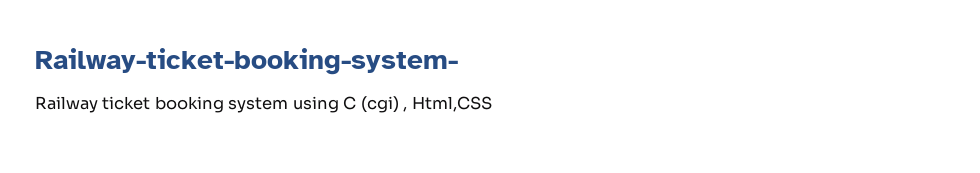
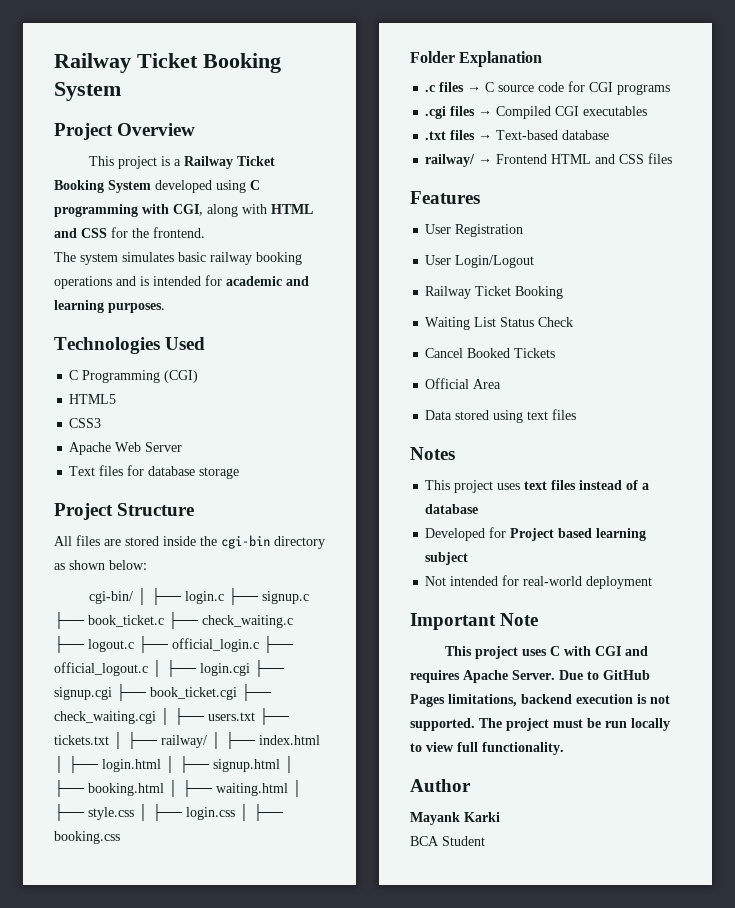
[35,48,458,75] [35,96,492,113] Railway-ticket-booking-system- // Railway ticket booking system using C (cgi) , Html,CSS -> [54,53,281,73] [54,82,121,101] [54,123,196,140] [89,156,276,169] [54,180,260,193] [54,204,313,217] [54,227,205,238] [54,252,302,265] [54,275,309,289] [54,300,165,313] [54,337,206,354] [69,370,199,383] [69,394,117,404] [69,418,102,428] [69,442,183,455] [69,465,240,479] [54,503,195,520] [54,535,325,549] [54,560,147,570] [89,588,310,605] [54,612,293,629] [54,636,293,653] [54,660,284,677] [54,684,271,701] [54,708,289,725] [54,732,320,749] [54,756,294,773] [54,780,302,797] [54,804,283,821] [54,831,120,844] [410,51,543,67] [425,81,671,95] [425,106,648,119] [425,130,610,140] [425,153,673,167] [410,191,480,204] [425,224,524,237] [425,255,535,268] [425,286,564,299] [425,317,574,330] [425,348,556,358] [425,378,502,389] [425,409,577,423] [410,447,455,460] [425,480,650,493] [425,504,479,514] [425,527,647,541] [425,552,469,565] [425,575,653,589] [410,613,539,630] [445,646,649,659] [410,670,650,683] [410,694,670,707] [410,718,670,731] [410,742,564,755] [410,779,471,792] [410,812,500,825] [410,836,485,846] Railway Ticket Booking System // Project Overview // This project is a Railway Ticket Booking System developed using C programming with CGI, along with HTML and CSS for the frontend. // The system simulates basic railway booking operations and is intended for academic and learning purposes. // Technologies Used // C Programming (CGI) // HTML5 // CSS3 // Apache Web Server // Text files for database storage // Project Structure // All files are stored inside the cgi-bin directory as shown below: // cgi-bin/ │ ├── login.c ├── signup.c ├── book_ticket.c ├── check_waiting.c ├── logout.c ├── official_login.c ├── official_logout.c │ ├── login.cgi ├── signup.cgi ├── book_ticket.cgi ├── check_waiting.cgi │ ├── users.txt ├── tickets.txt │ ├── railway/ │ ├── index.html │ ├── login.html │ ├── signup.html │ ├── booking.html │ ├── waiting.html │ ├── style.css │ ├── login.css │ ├── booking.css // Folder Explanation // .c files → C source code for CGI programs // .cgi files → Compiled CGI executables // .txt files → Text-based database // railway/ → Frontend HTML and CSS files // Features // User Registration // User Login/Logout // Railway Ticket Booking // Waiting List Status Check // Cancel Booked Tickets // Official Area // Data stored using text files // Notes // This project uses text files instead of a database // Developed for Project based learning subject // Not intended for real-world deployment // Important Note // This project uses C with CGI and requires Apache Server. Due to GitHub Pages limitations, backend execution is not supported. The project must be run locally to view full functionality. // Author // Mayank Karki // BCA Student

